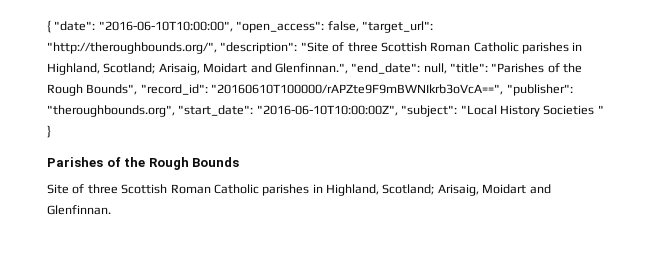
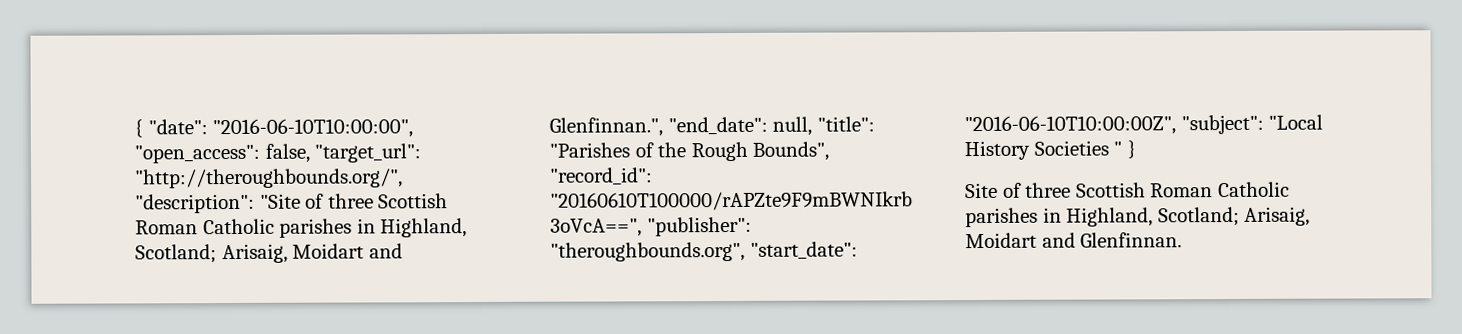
[47,157,240,170] // Parishes of the Rough Bounds -> (1136, 149) none

